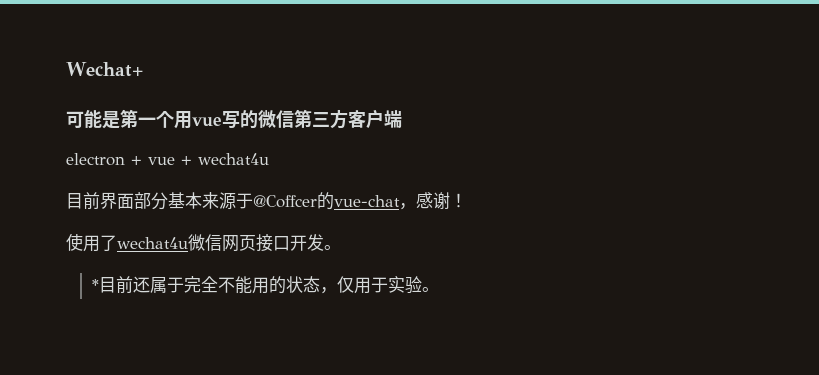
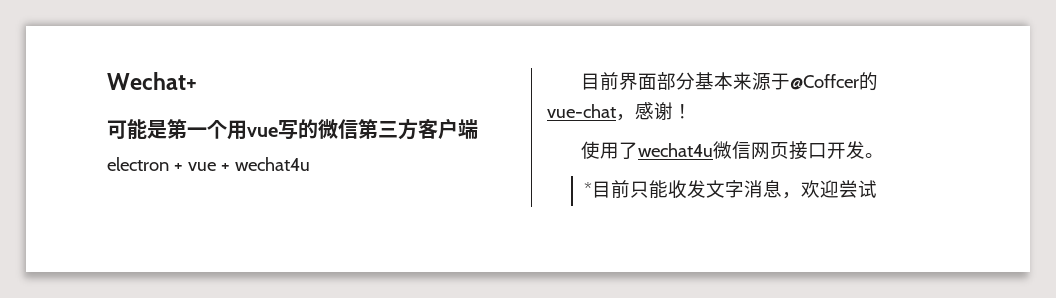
[132,276,439,294] 还属于完全不能用的状态，仅用于实验。 -> [629,180,877,199] 只能收发文字消息，欢迎尝试

